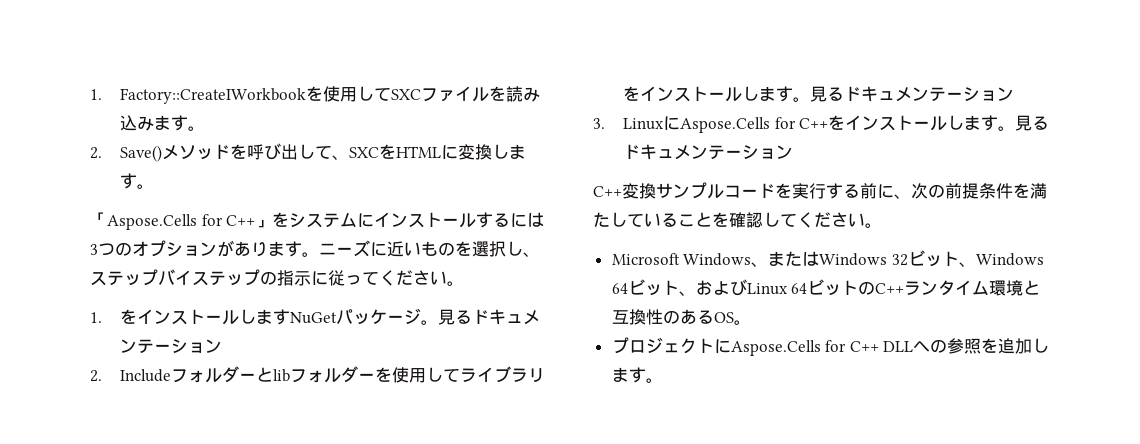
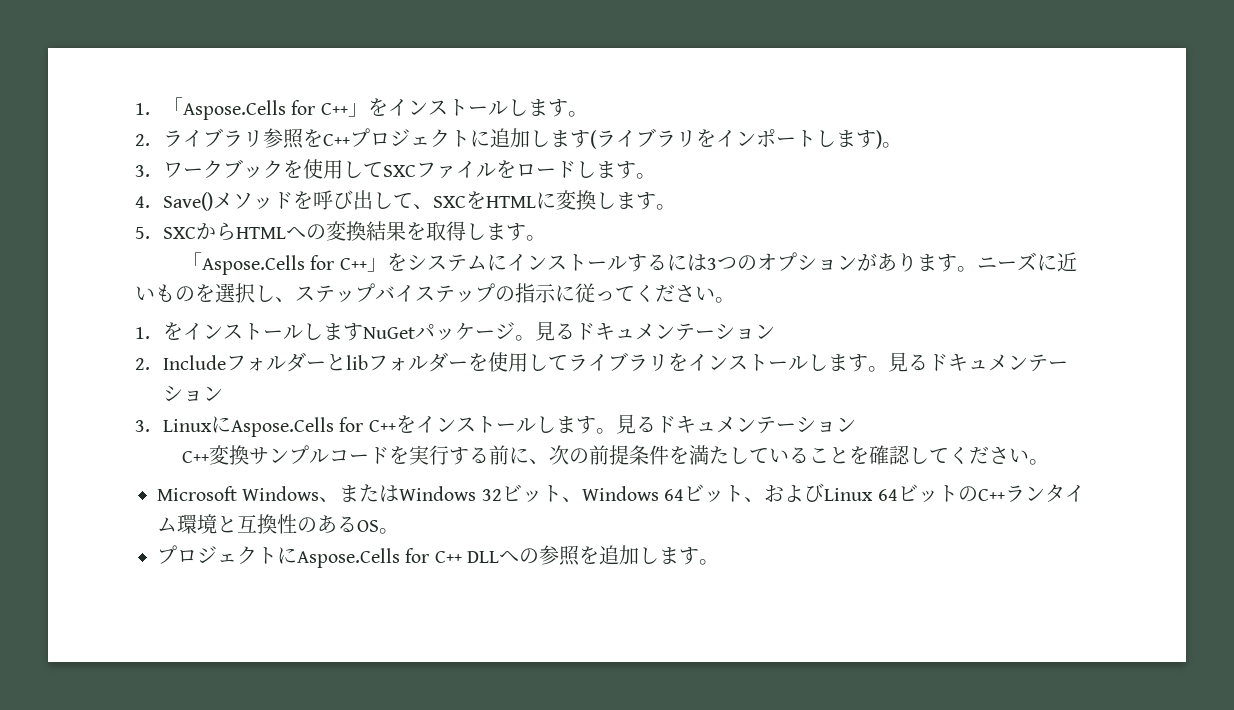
[90,88,306,104] 1. Factory::CreateIWorkbook -> [135,97,588,120] [135,128,902,149] [135,159,283,179] 1.「Aspose.Cells for C++」をインストールします。 // 2.ライブラリ参照をC++プロジェクトに追加します(ライブラリをインポートします)。 // 3.ワークブック
[505,86,540,102] [119,115,205,131] [90,147,102,159] 読み込みます。 // 2. -> [515,161,656,179] [135,196,150,208] ロードします。 // 4.
(154, 186) none -> [135,221,546,241] // 5. SXCからHTMLへの変換結果を取得します。

